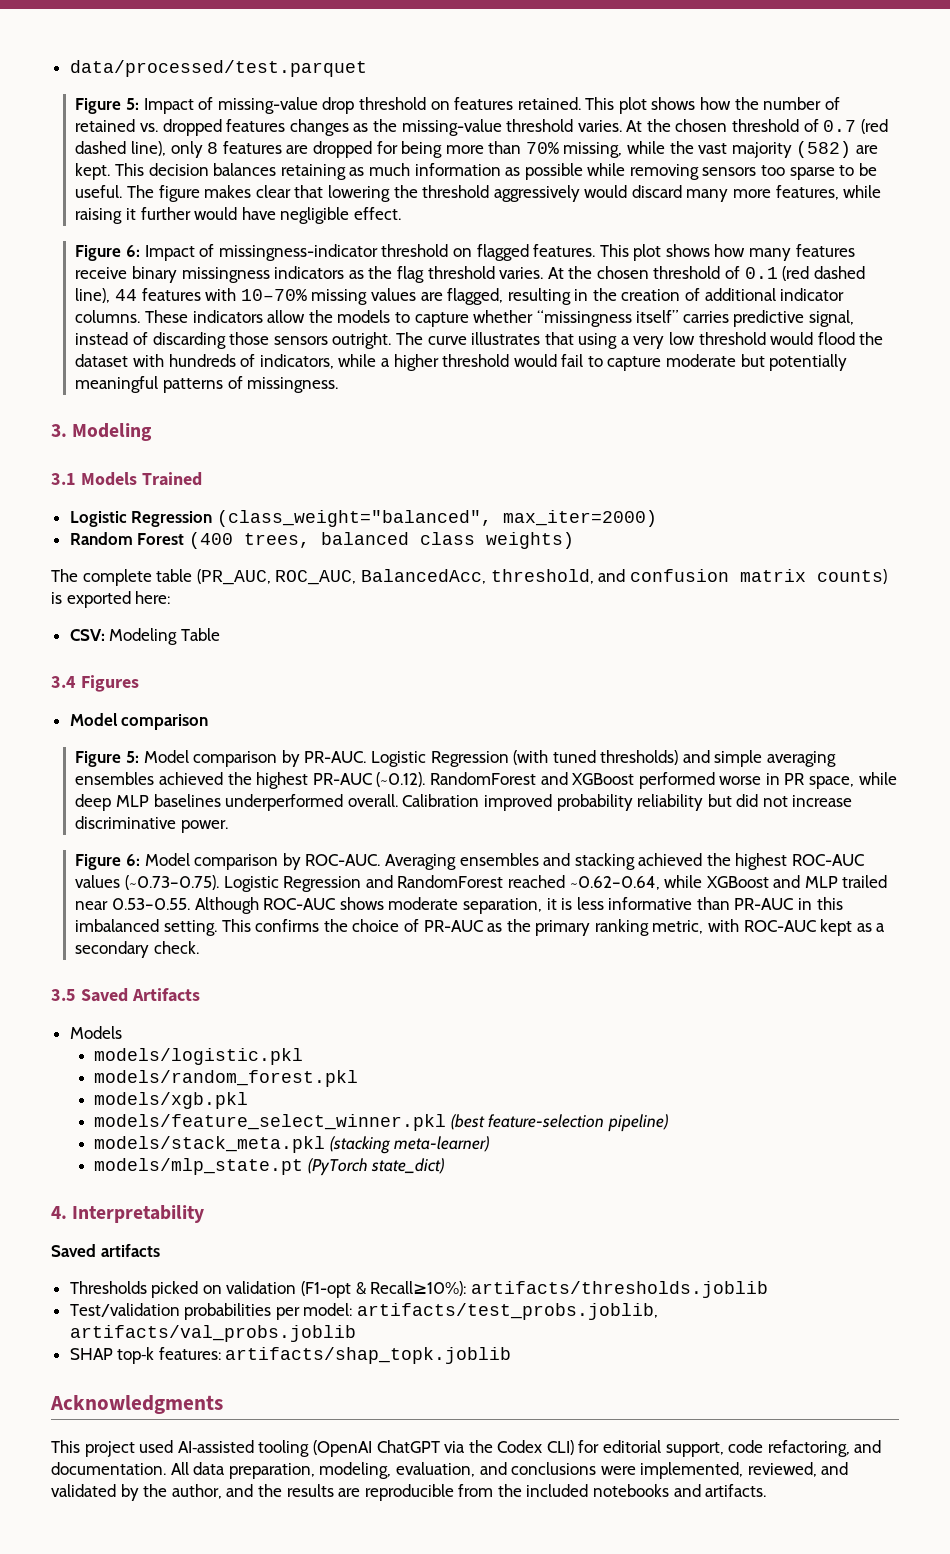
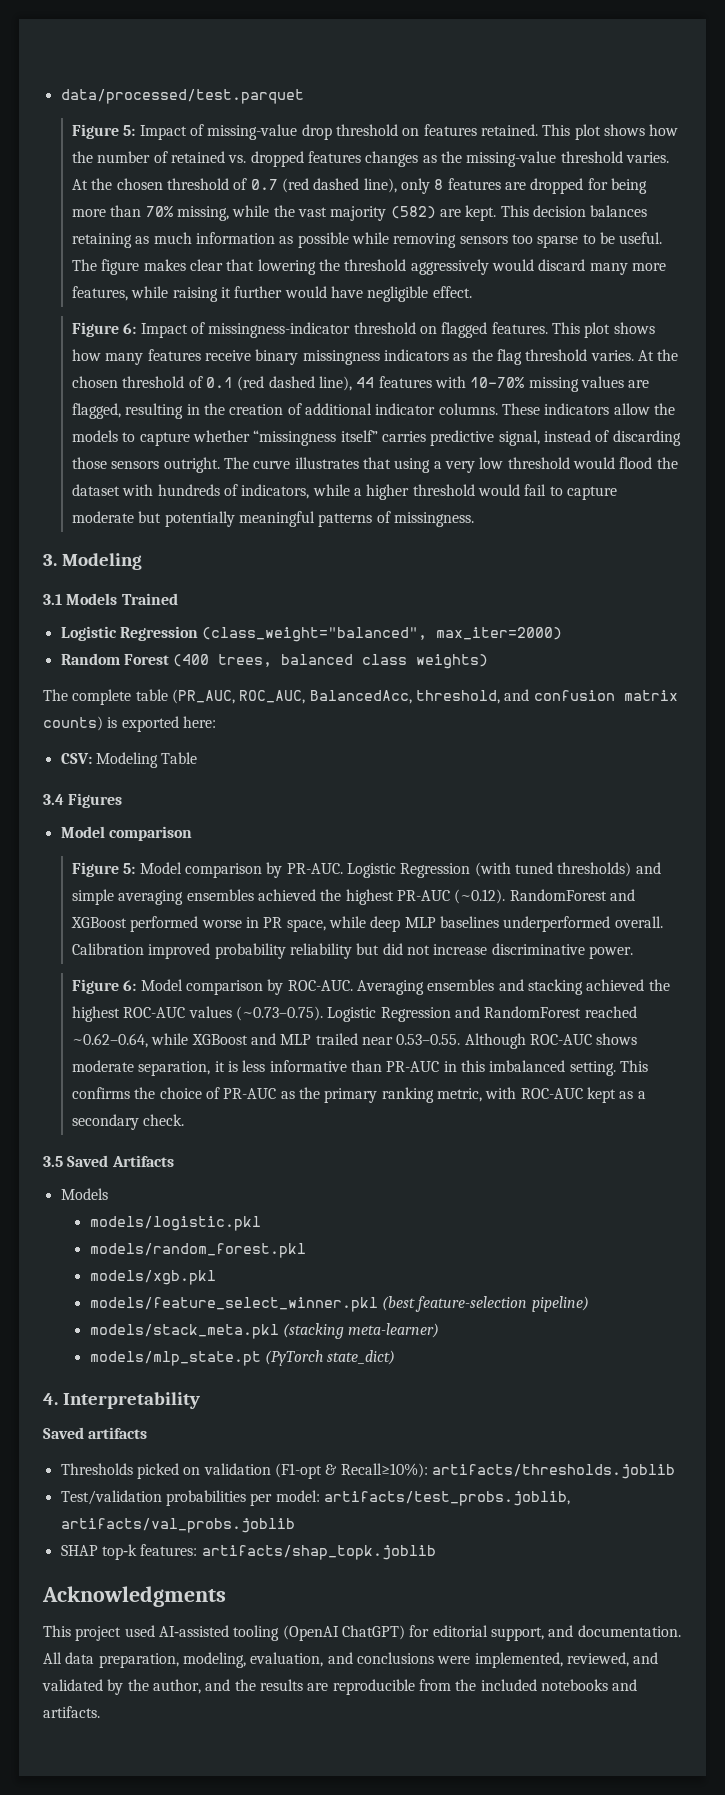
[376,1440,574,1455] ChatGPT via the Codex CLI) -> [341,1625,405,1640] ChatGPT)
[728,1440,850,1457] code refactoring, -> (544, 1634) none

